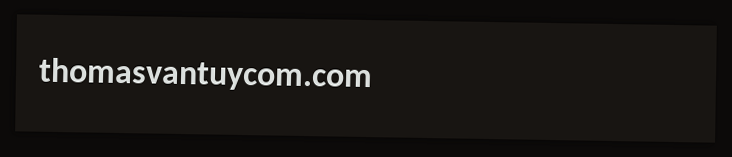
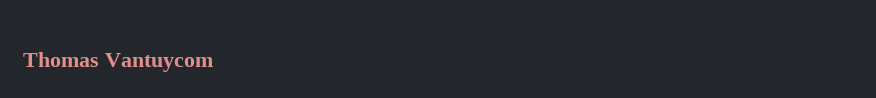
[38,57,373,93] thomasvantuycom.com -> [23,52,213,72] Thomas Vantuycom

